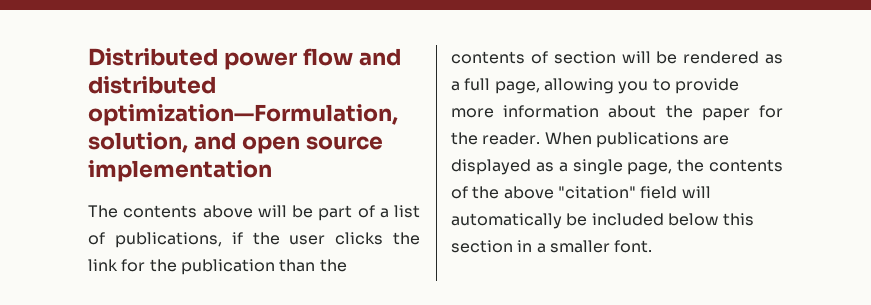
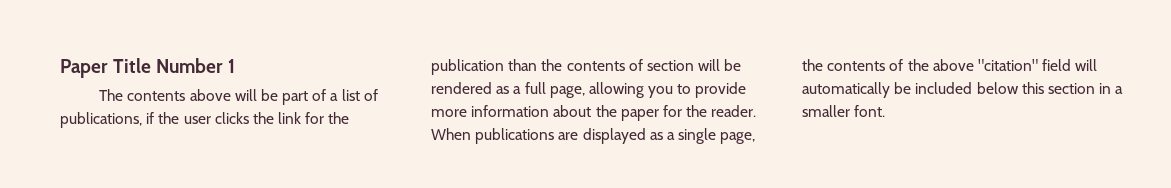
[88,48,401,70] [88,76,216,94] [88,104,398,126] [88,132,383,154] [88,160,272,182] Distributed power flow and distributed optimization—Formulation, solution, and open source implementation -> [60,58,236,78] Paper Title Number 1

